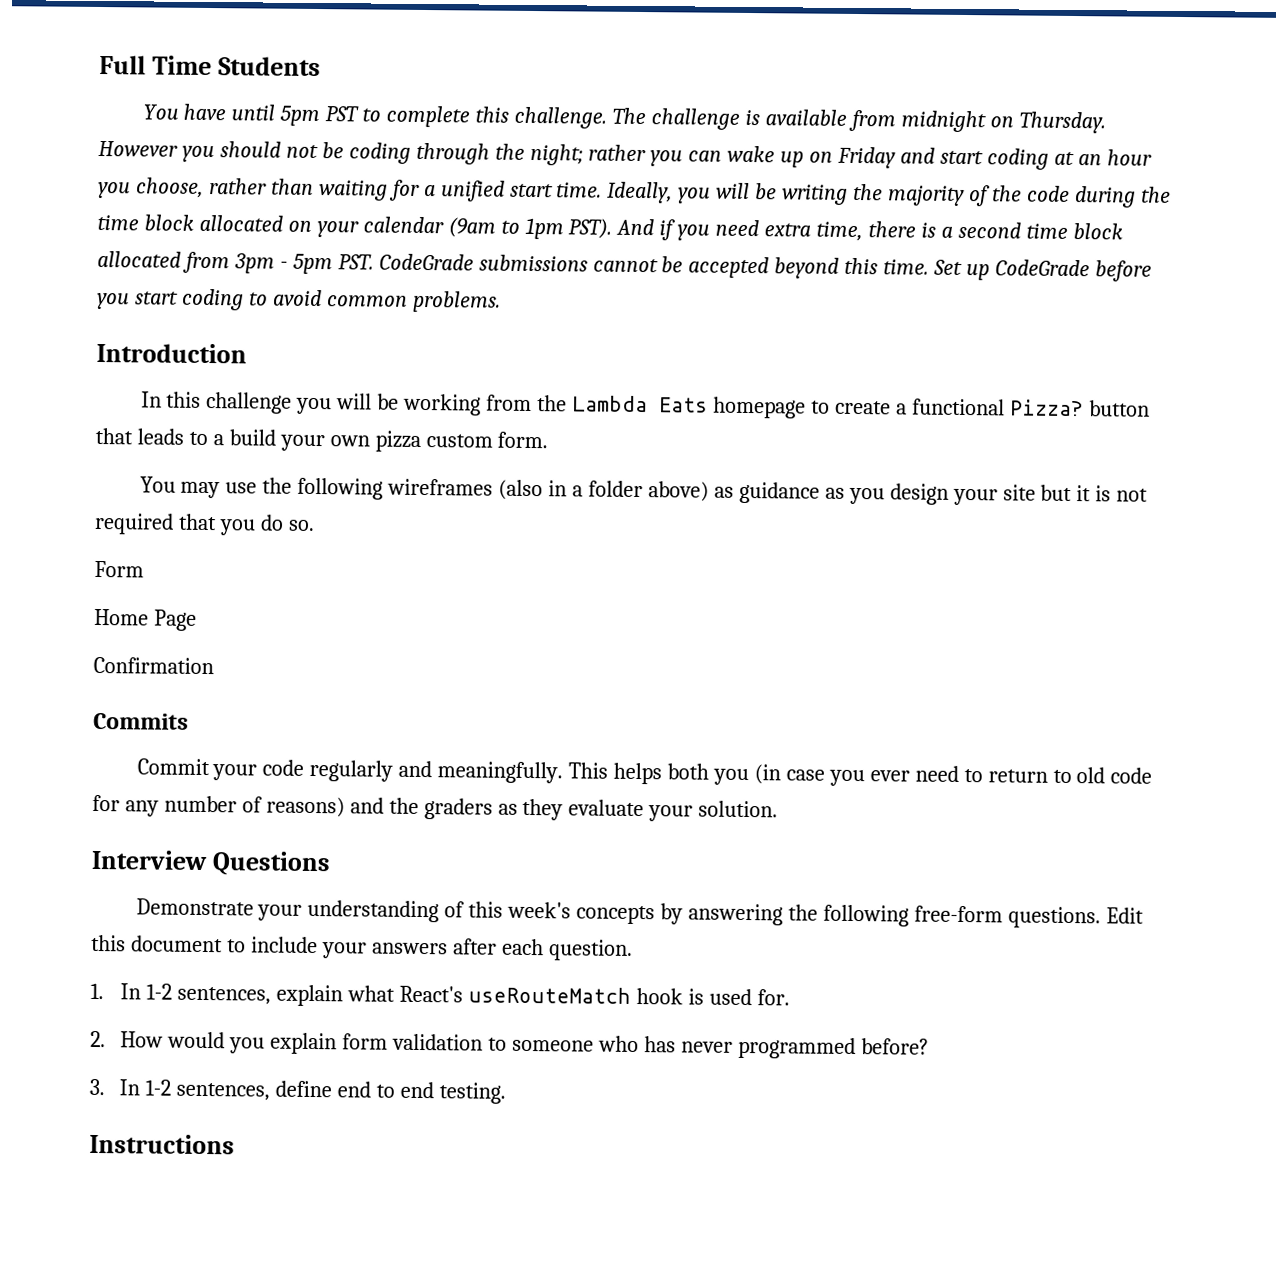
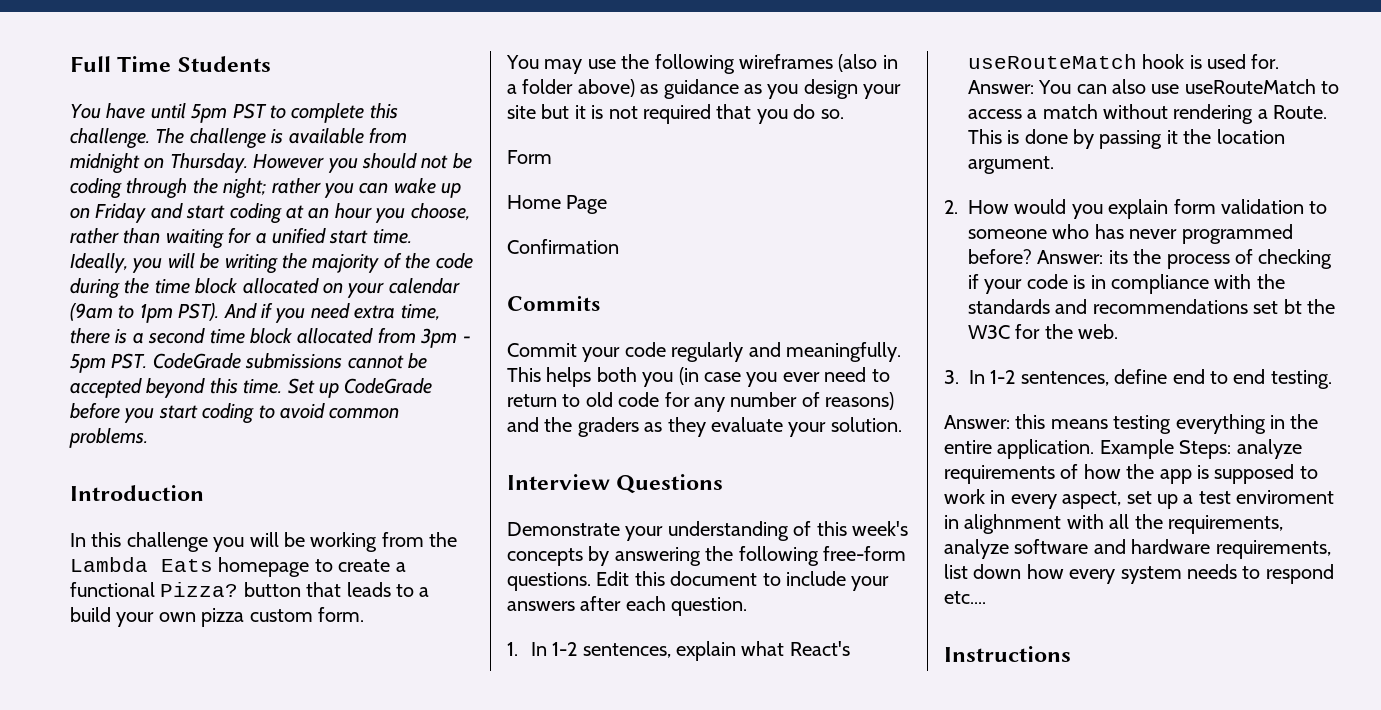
(790, 997) none -> [967,79,1340,94] [967,104,1328,124] [967,129,1285,149] [967,156,1054,174] Answer: You can also use useRouteMatch to access a match without rendering a Route. This is done by passing it the location argument.
(929, 1046) none -> [1037,249,1333,269] [968,274,1285,294] [968,299,1335,314] [968,324,1119,339] Answer: its the process of checking if your code is in compliance with the standards and recommendations set bt the W3C for the web.
(507, 1093) none -> [944,414,1319,434] [944,439,1302,459] [944,464,1318,484] [944,489,1335,509] [944,514,1283,534] [944,539,1331,559] [944,564,1334,584] [944,591,986,604] // Answer: this means testing everything in the entire application. Example Steps: analyze requirements of how the app is supposed to work in every aspect, set up a test enviroment in alighnment with all the requirements, analyze software and hardware requirements, list down how every system needs to respond etc....

